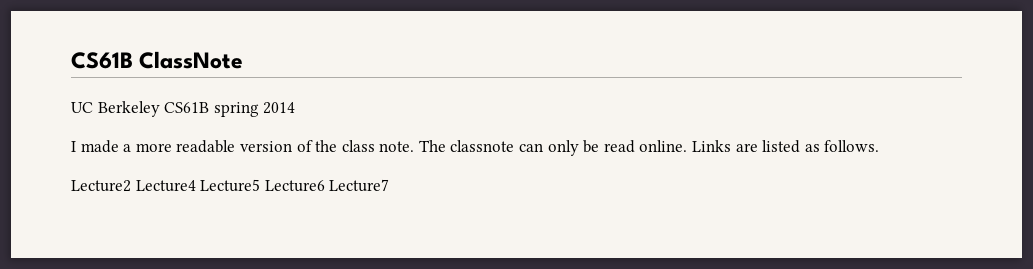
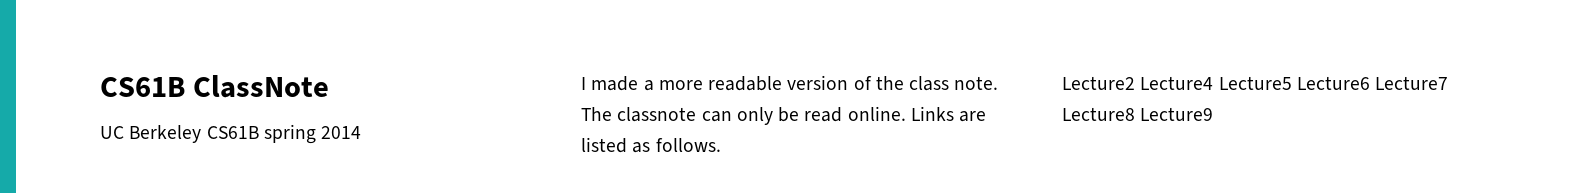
(390, 185) none -> [1062,107,1214,121] Lecture8 Lecture9

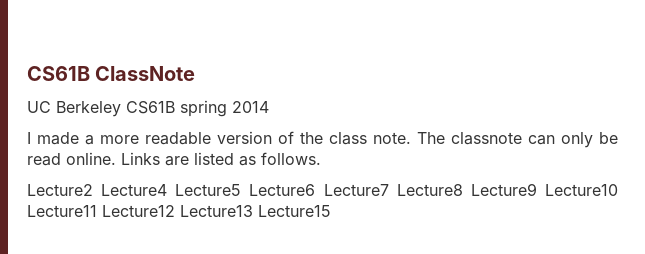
(1214, 114) none -> [545,184,619,196] [27,205,331,217] Lecture10 Lecture11 Lecture12 Lecture13 Lecture15

